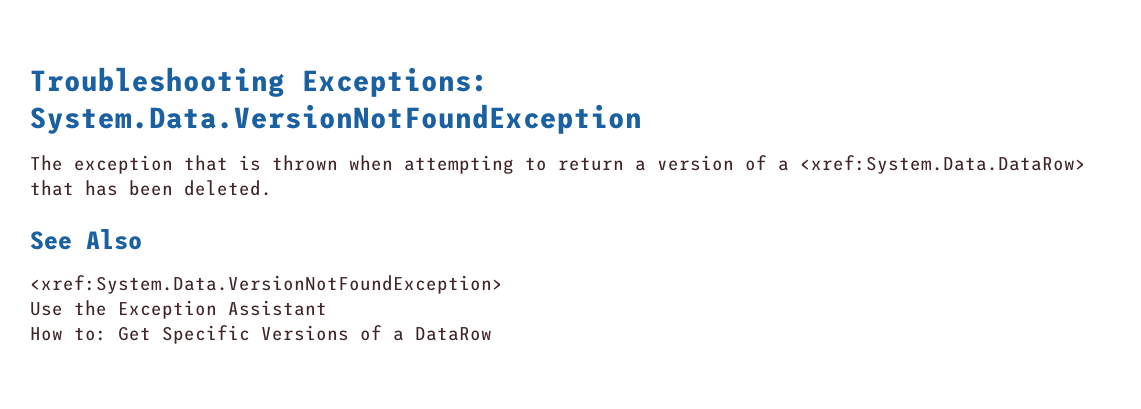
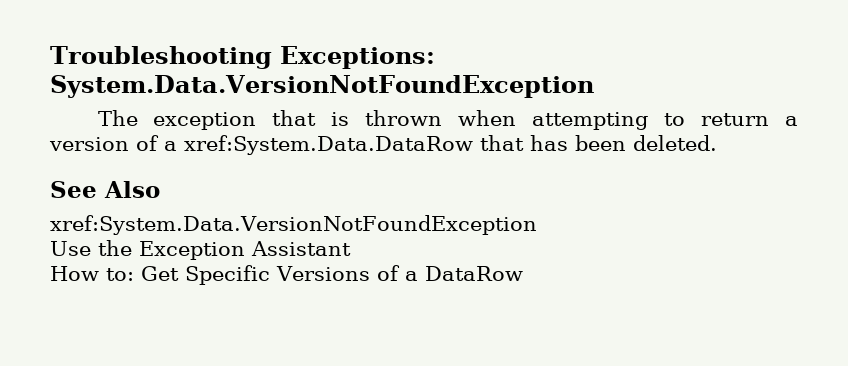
[800,155,1086,174] <xref:System.Data.DataRow> -> [184,135,473,155] xref:System.Data.DataRow
[30,275,503,294] <xref:System.Data.VersionNotFoundException> -> [50,215,537,235] xref:System.Data.VersionNotFoundException

